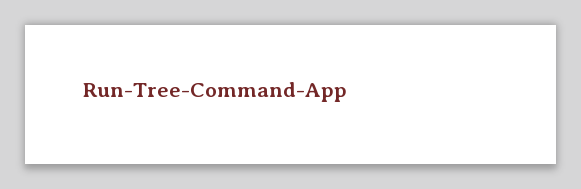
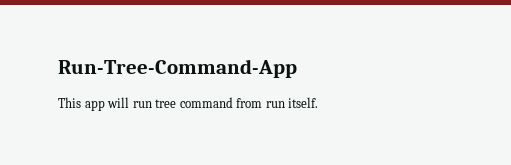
(347, 92) none -> [58,97,319,111] // This app will run tree command from run itself.

